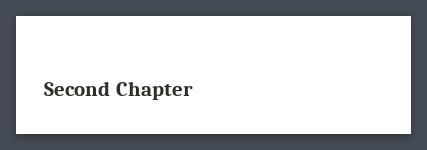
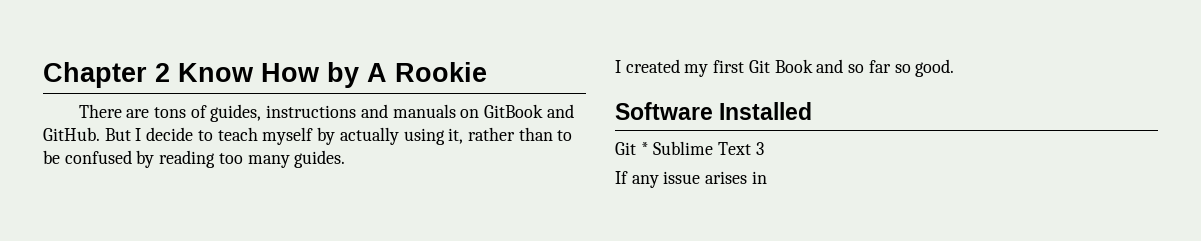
[44,81,193,100] Second Chapter -> [43,62,487,88] [78,104,574,122] [43,127,573,145] [43,150,346,168] [615,59,955,77] [615,102,813,120] [615,141,764,155] [615,171,767,188] Chapter 2 Know How by A Rookie // There are tons of guides, instructions and manuals on GitBook and GitHub. But I decide to teach myself by actually using it, rather than to be confused by reading too many guides. // I created my first Git Book and so far so good. // Software Installed // Git * Sublime Text 3 // If any issue arises in

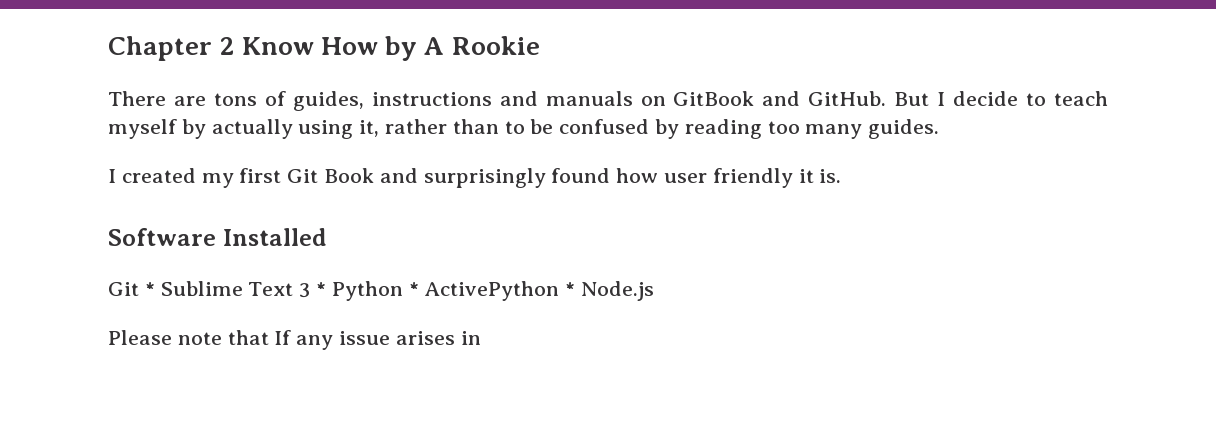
[848,59,955,77] so far so good. -> [423,168,842,188] surprisingly found how user friendly it is.
(764, 148) // -> [316,281,655,301] [108,330,269,345] * Python * ActivePython * Node.js // Please note that

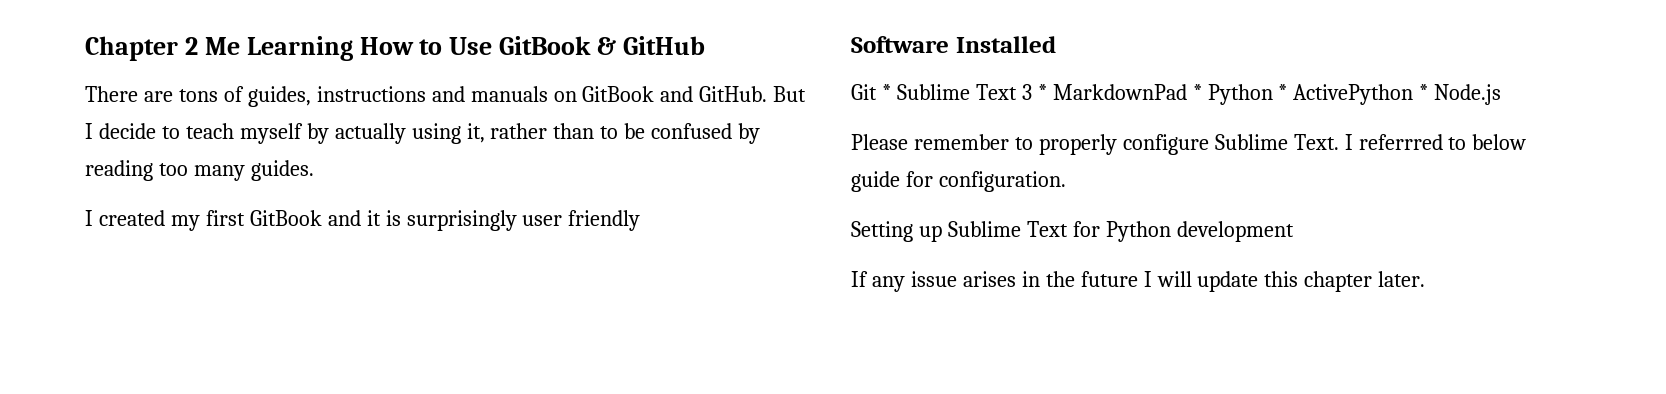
[241,36,540,61] Know How by A Rookie -> [204,36,705,61] Me Learning How to Use GitBook & GitHub
[287,168,659,188] Git Book and surprisingly found how -> [249,210,517,231] GitBook and it is surprisingly
[798,169,842,183] it is. -> (641, 220) none
(327, 289) none -> [1052,84,1202,100] MarkdownPad *
[177,330,269,345] note that -> [913,134,1527,155] [851,171,1066,192] [851,221,1294,242] remember to properly configure Sublime Text. I referrred to below guide for configuration. // Setting up Sublime Text for Python development //
(481, 338) none -> [1045,271,1426,292] the future I will update this chapter later.

